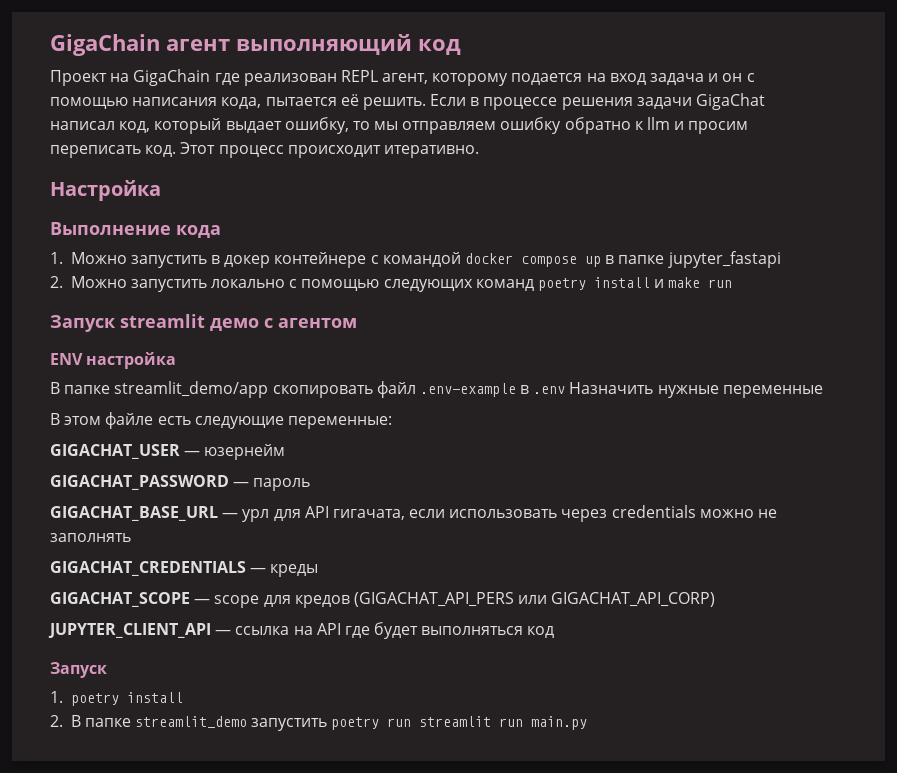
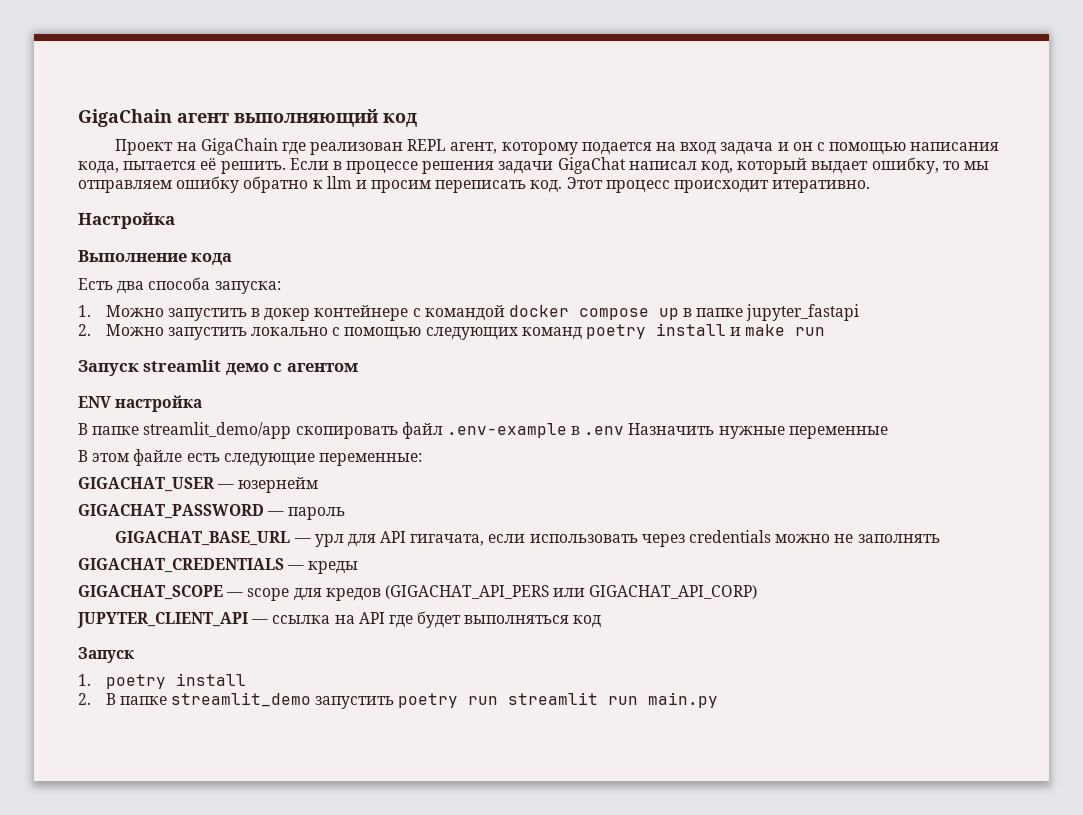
(221, 231) none -> [78,277,281,294] // Есть два способа запуска:

